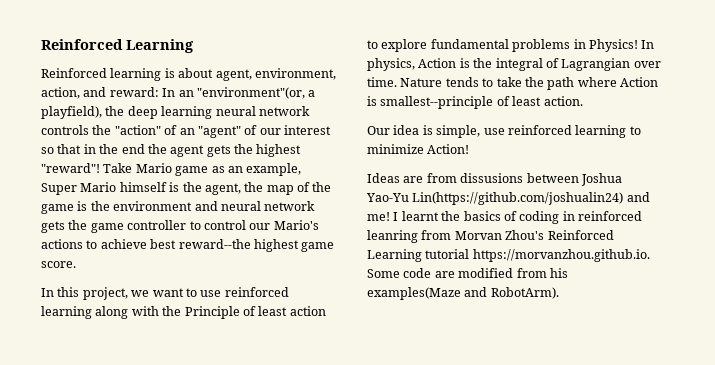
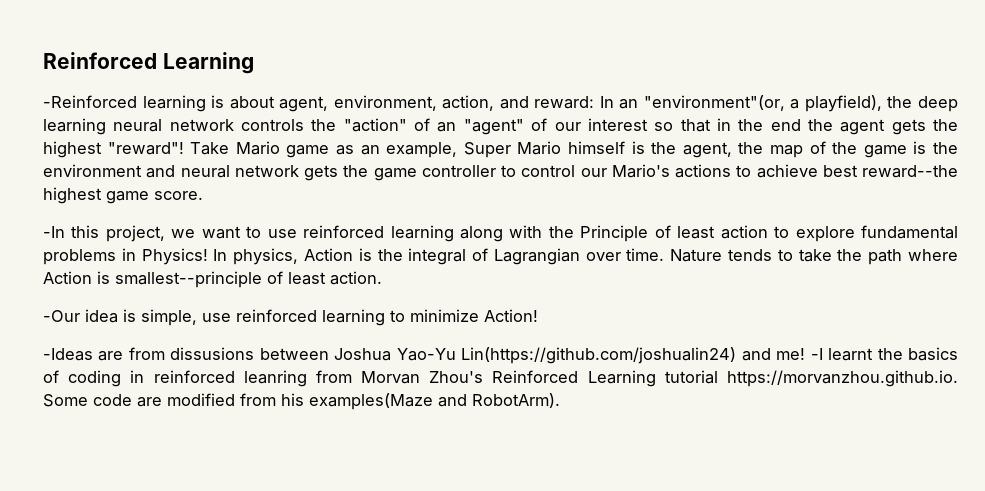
[41,68,107,78] Reinforced -> [43,95,137,108] -Reinforced
[41,288,54,297] In -> [43,226,65,238] -In
[367,126,390,135] Our -> [43,310,80,322] -Our
[367,173,400,183] Ideas -> [43,348,93,361] -Ideas
[393,212,399,221] I -> [810,348,823,360] -I

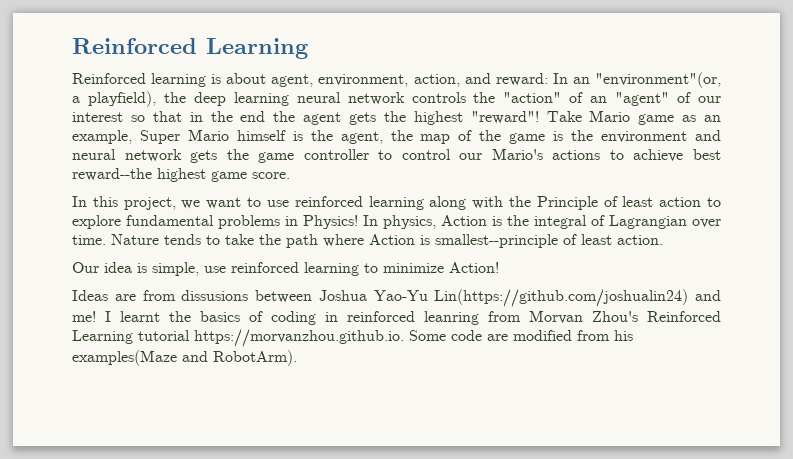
[43,95,137,108] -Reinforced -> [72,73,146,84] Reinforced
[43,226,65,238] -In -> [72,196,87,207] In
[43,310,80,322] -Our -> [72,262,99,273] Our
[43,348,93,361] -Ideas -> [72,290,108,301] Ideas
[810,348,823,360] -I -> [105,311,111,322] I

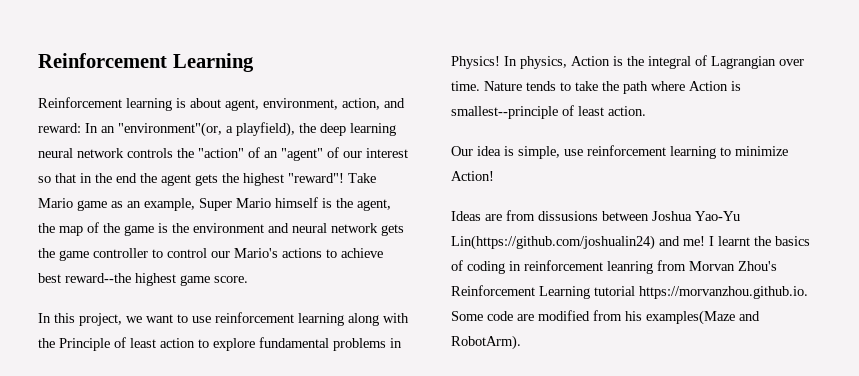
[72,38,197,54] Reinforced -> [38,53,167,68] Reinforcement
[72,73,146,84] Reinforced -> [38,97,122,108] Reinforcement
[294,196,363,207] reinforced -> [215,312,294,323] reinforcement
[231,262,299,273] reinforced -> [587,145,666,156] reinforcement
[347,311,415,322] reinforced -> [524,260,603,271] reinforcement
[647,311,721,322] Reinforced -> [451,285,535,296] Reinforcement

